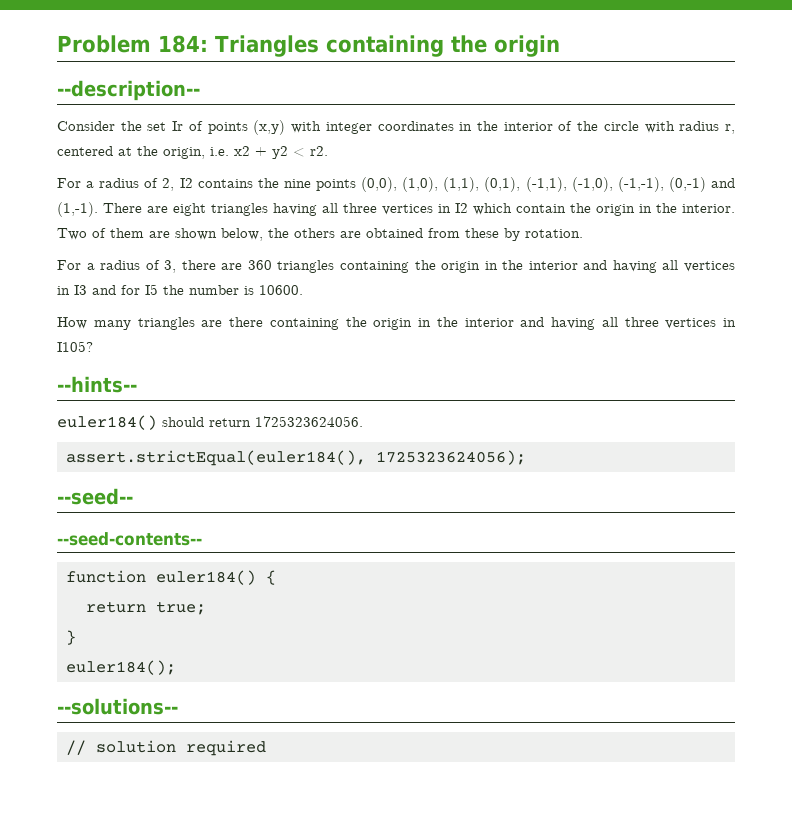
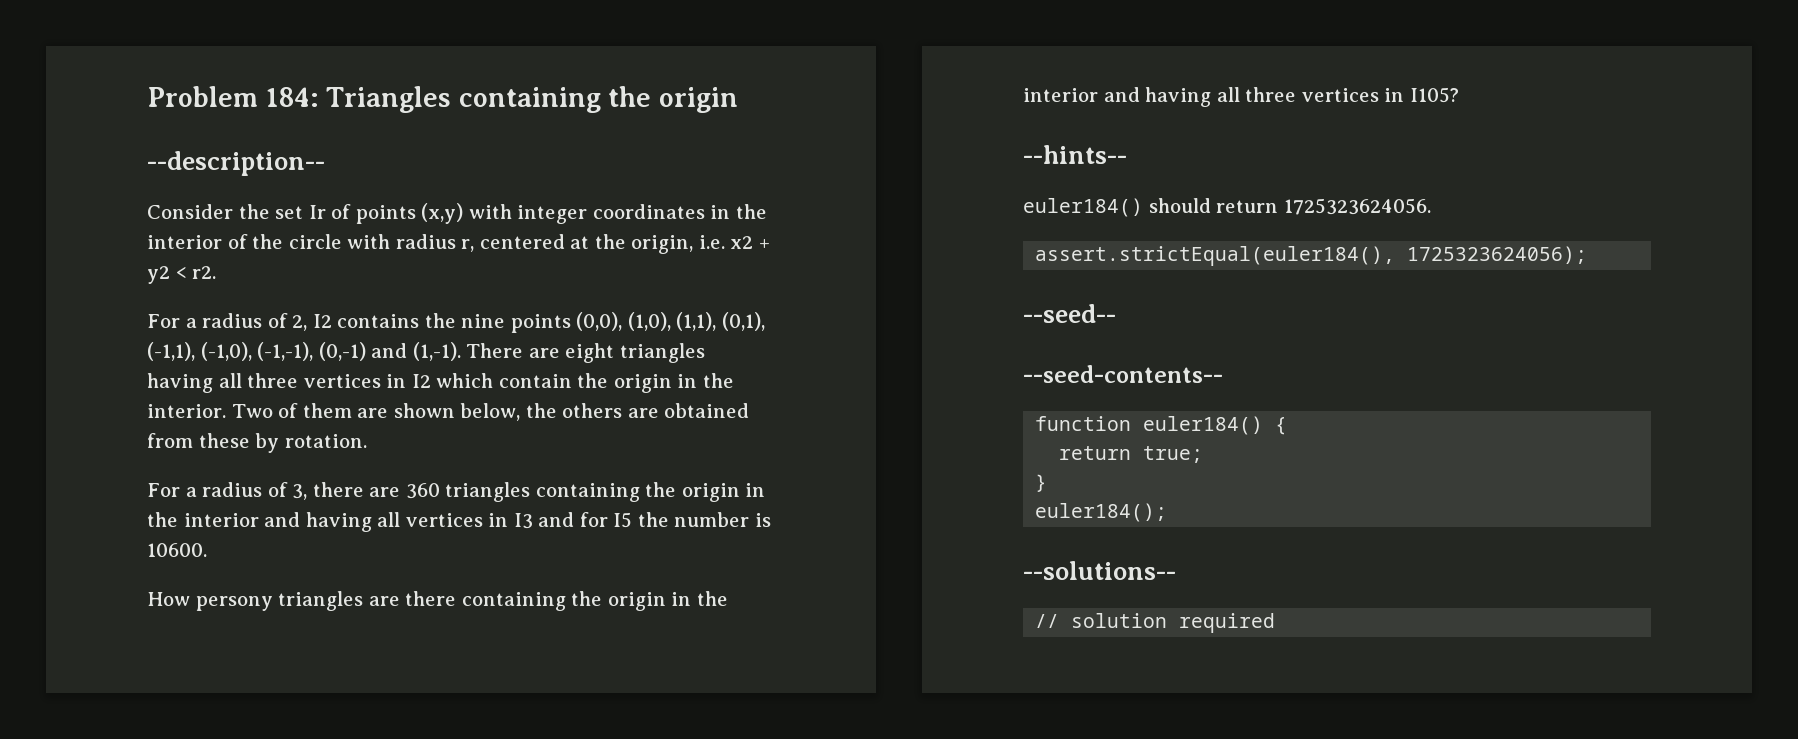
[93,320,131,330] many -> [195,596,273,611] persony

